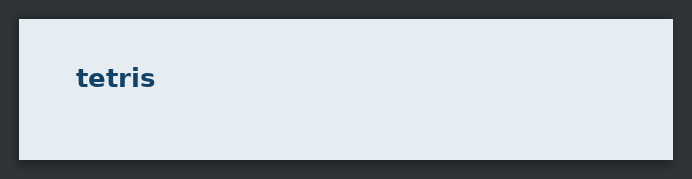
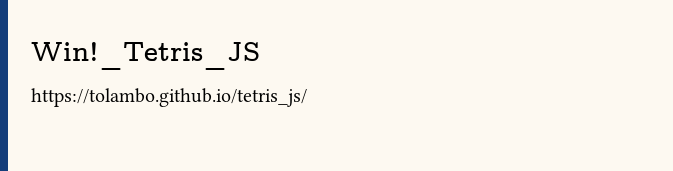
[76,67,155,87] tetris -> [31,42,260,70] [31,88,307,107] Win!_Tetris_JS // https://tolambo.github.io/tetris_js/

